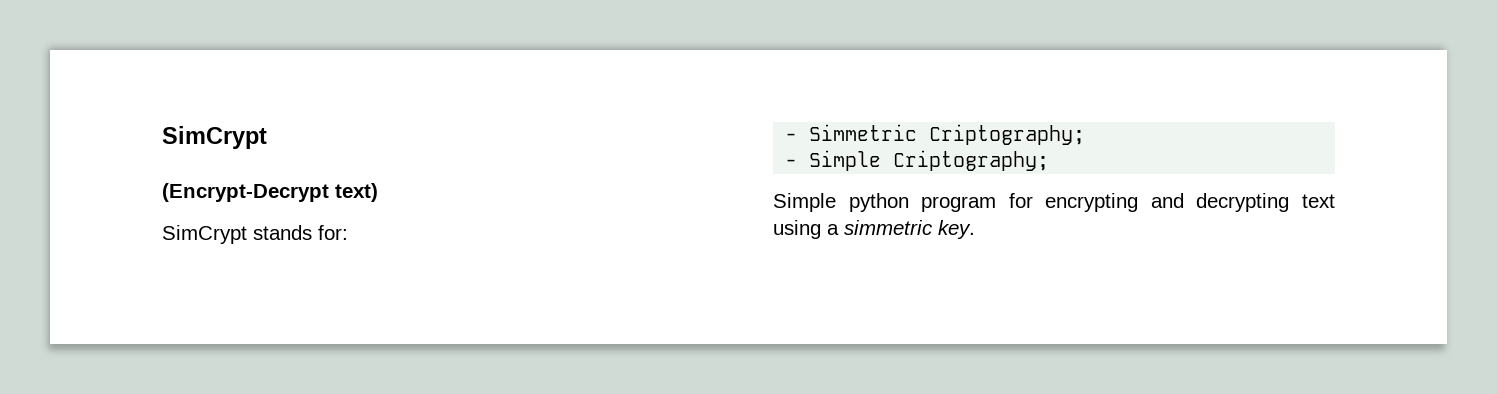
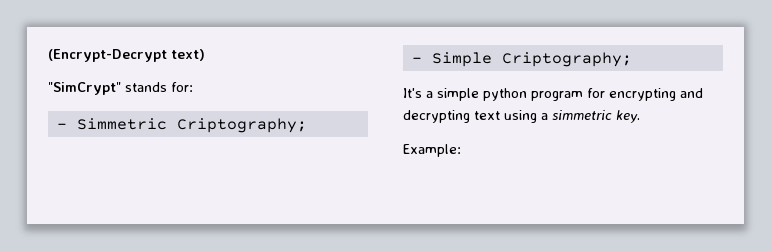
[162,126,267,149] SimCrypt // -> (48, 55) none
[162,225,247,244] SimCrypt -> [48,82,121,95] "SimCrypt"
[773,193,836,212] Simple -> [403,88,479,101] It's a simple
(975, 229) none -> [403,144,461,157] // Example:

